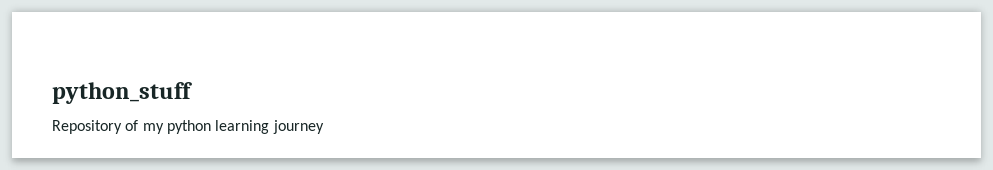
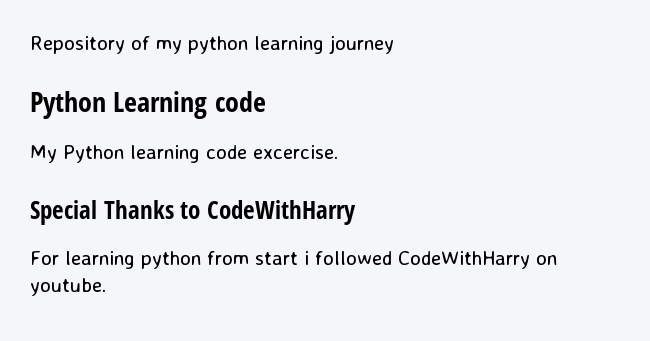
[52,82,192,104] python_stuff // -> (30, 45) none
(324, 127) none -> [30,91,266,119] [30,145,338,163] [30,200,356,225] [30,251,557,269] [30,278,106,296] // Python Learning code // My Python learning code excercise. // Special Thanks to CodeWithHarry // For learning python from start i followed CodeWithHarry on youtube.

